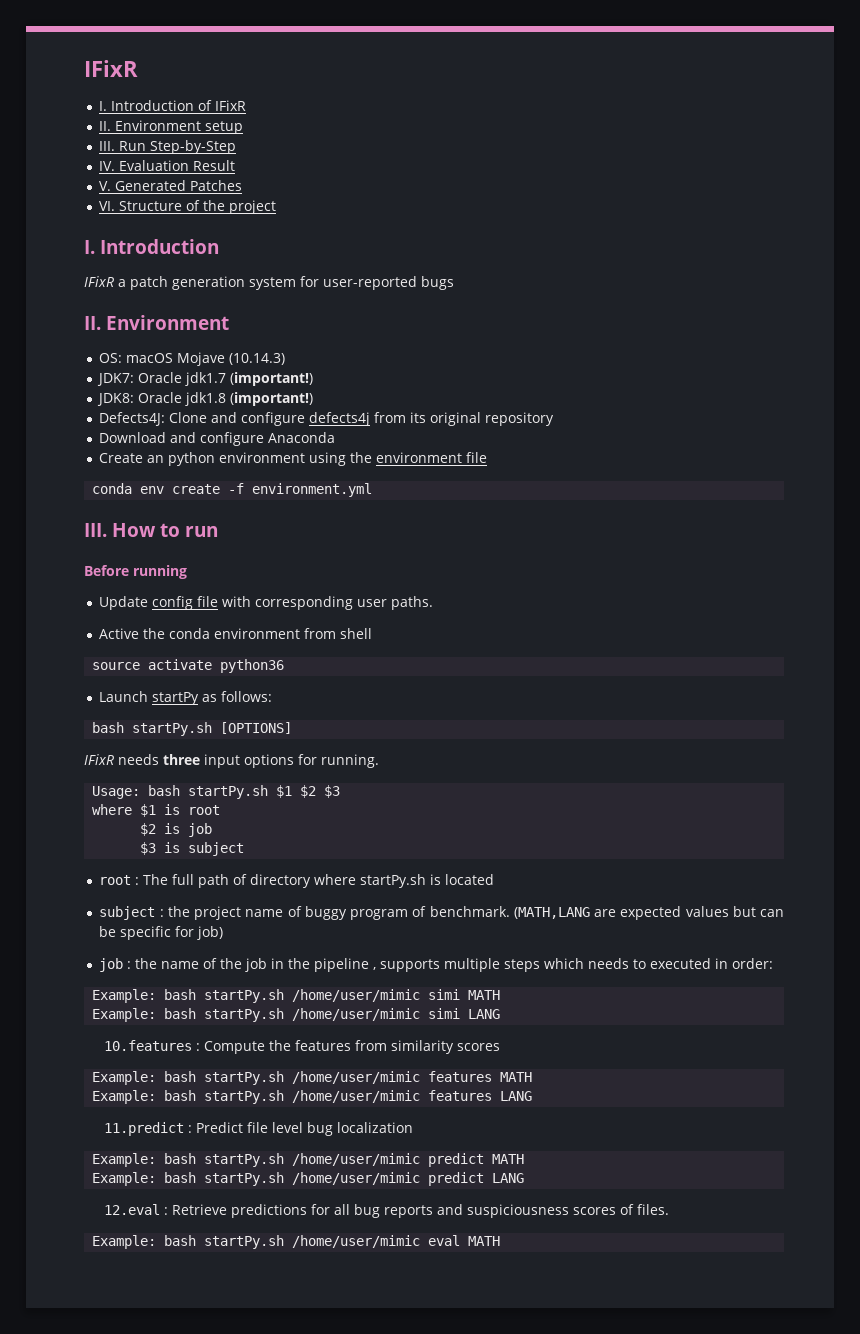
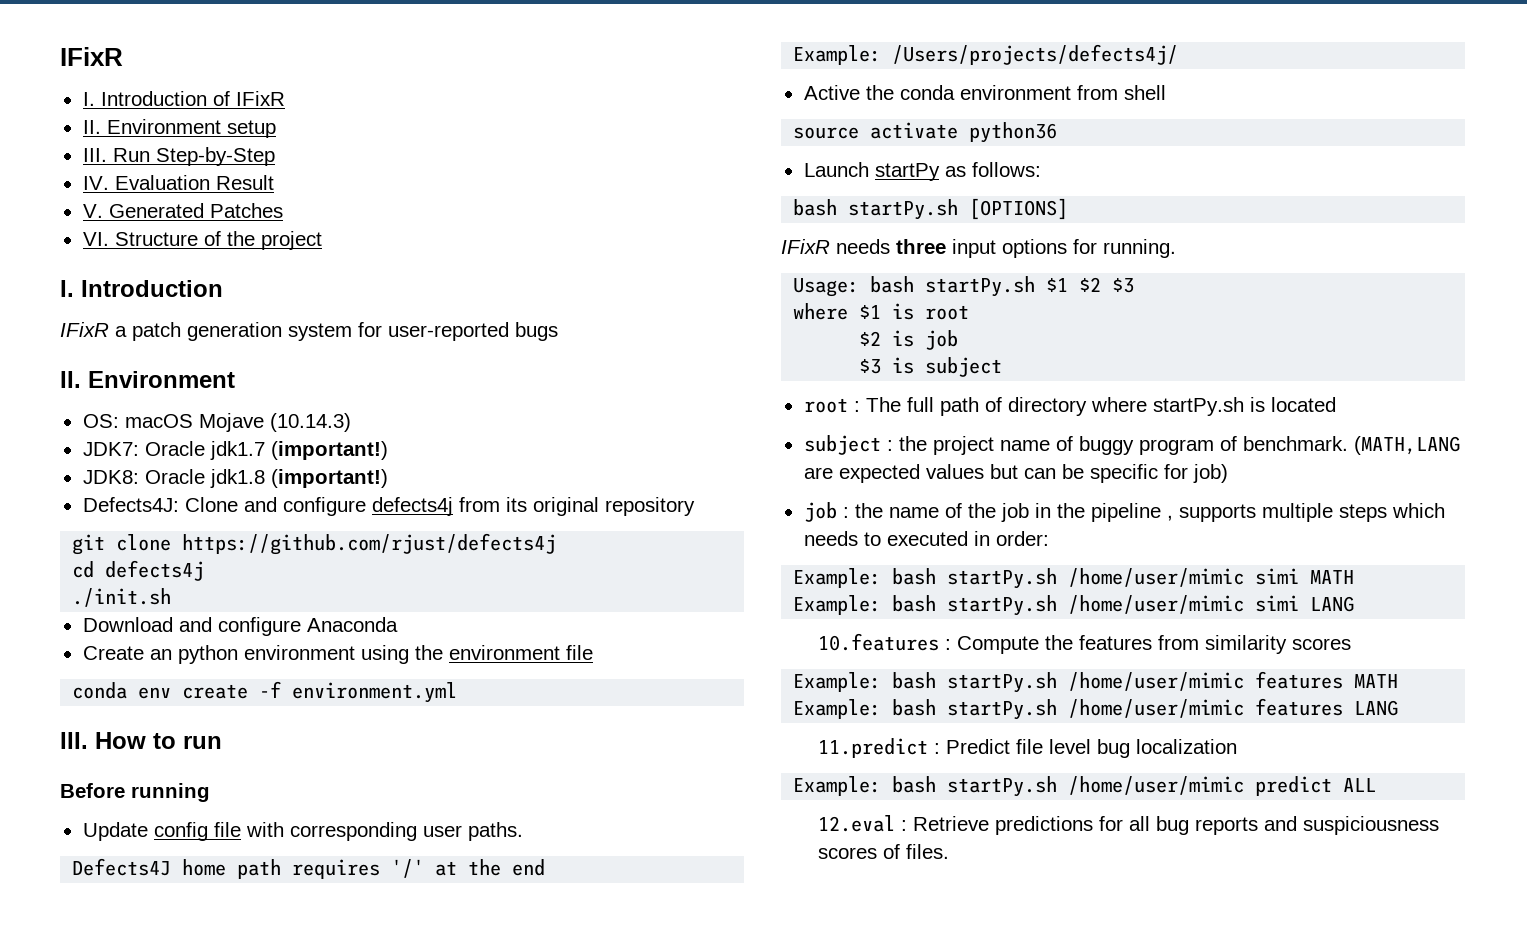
(555, 419) none -> [72,533,557,555] [72,560,205,581] [72,588,172,607] // git clone https://github.com/rjust/defects4j // cd defects4j // ./init.sh
(434, 603) none -> [72,858,546,879] [793,44,1179,65] // Defects4J home path requires '/' at the end // Example: /Users/projects/defects4j/
[492,1154,525,1164] [92,1172,525,1186] MATH // Example: bash startPy.sh /home/user/mimic predict LANG -> [1343,778,1377,792] ALL
[92,1235,501,1249] // Example: bash startPy.sh /home/user/mimic eval MATH -> (950, 851) none

